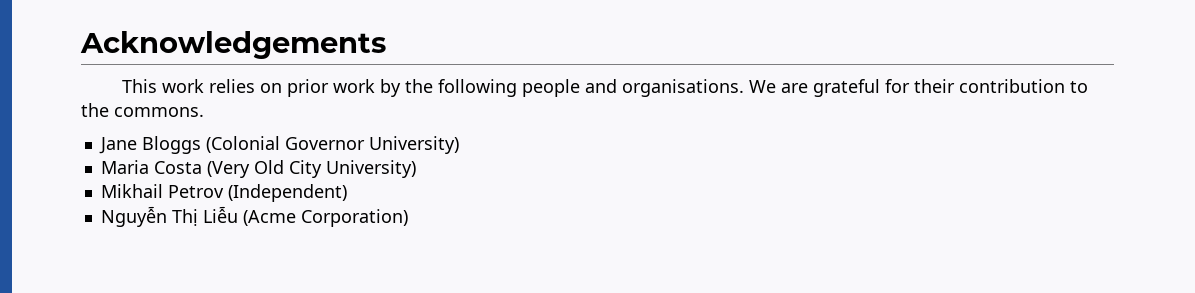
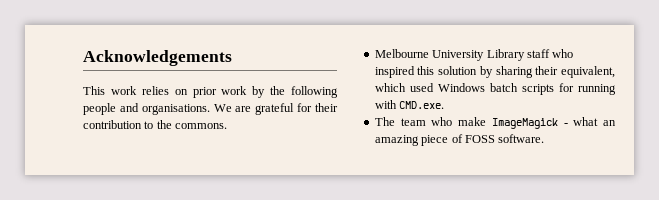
[98,136,459,154] [100,160,416,178] [100,184,347,202] [100,206,408,227] Jane Bloggs (Colonial Governor University) // Maria Costa (Very Old City University) // Mikhail Petrov (Independent) // Nguyễn Thị Liễu (Acme Corporation) -> [374,49,574,61] [374,66,615,78] [374,83,616,95] [374,100,445,109] [374,117,616,129] [374,134,545,146] Melbourne University Library staff who inspired this solution by sharing their equivalent, which used Windows batch scripts for running with CMD.exe. // The team who make ImageMagick - what an amazing piece of FOSS software.

